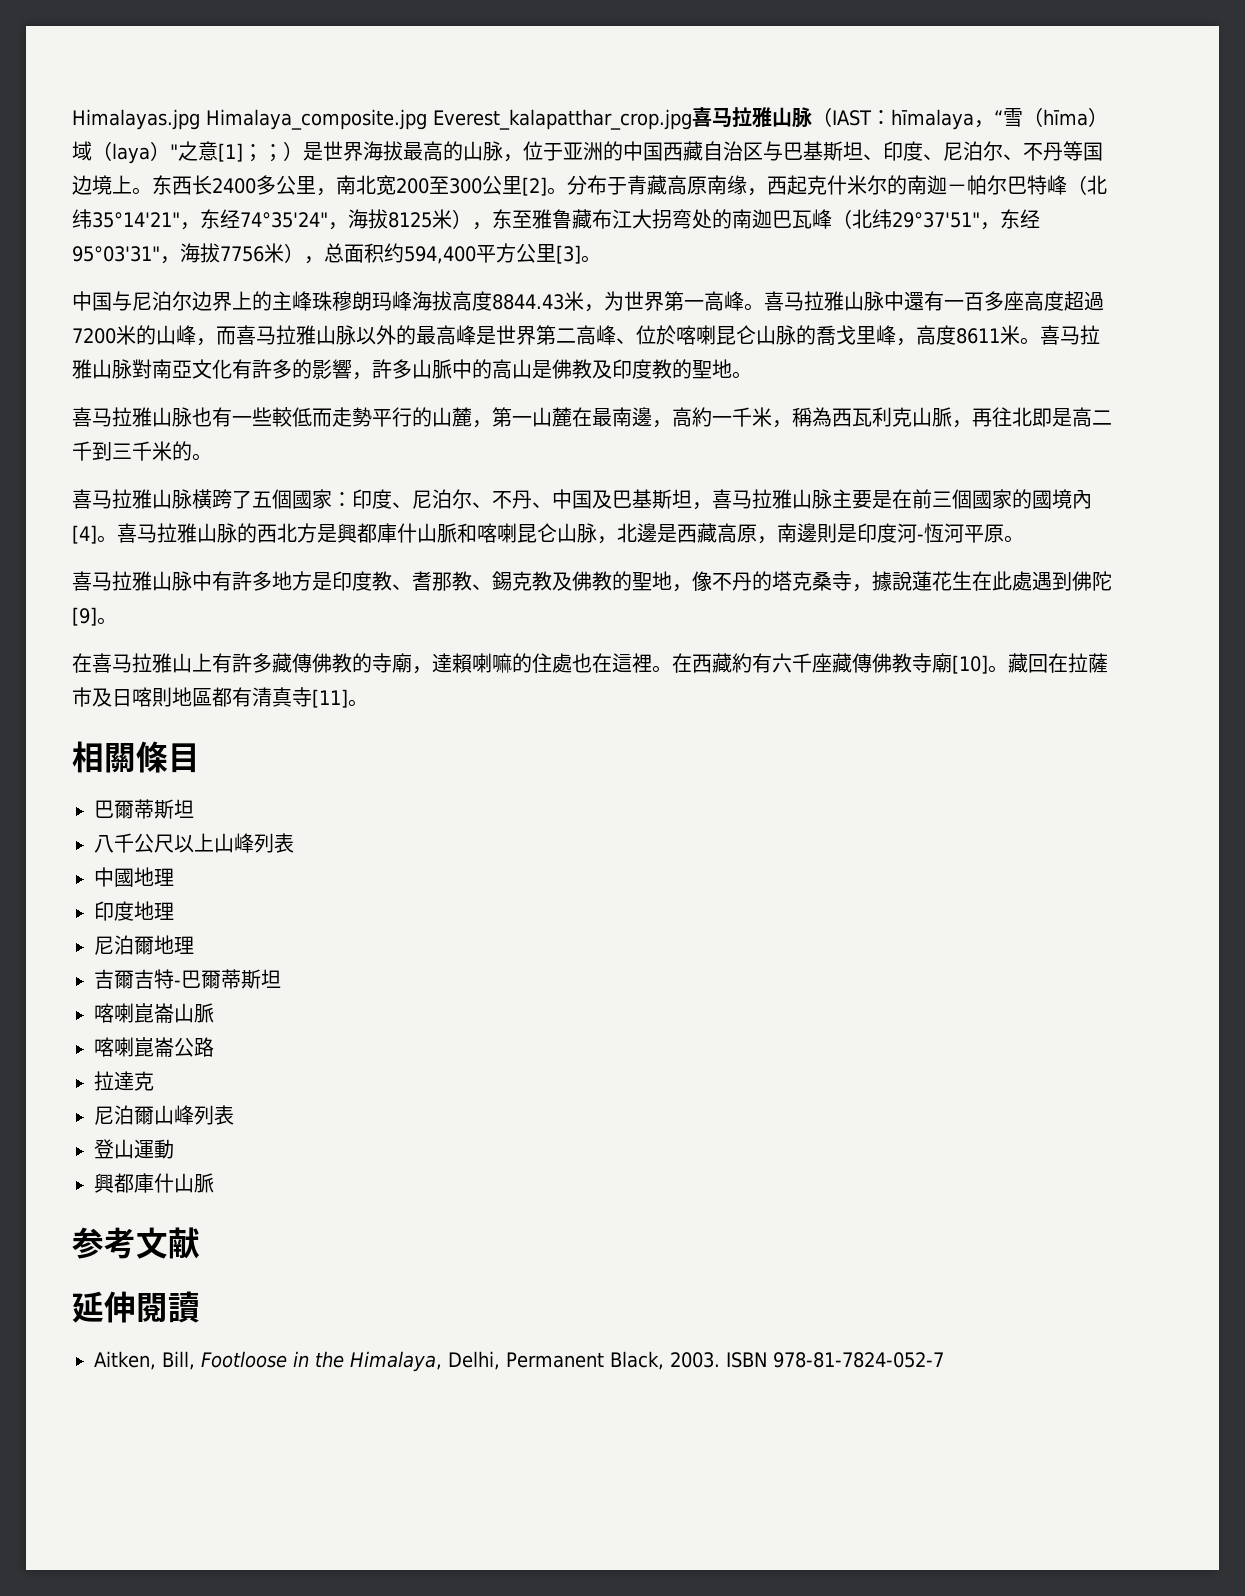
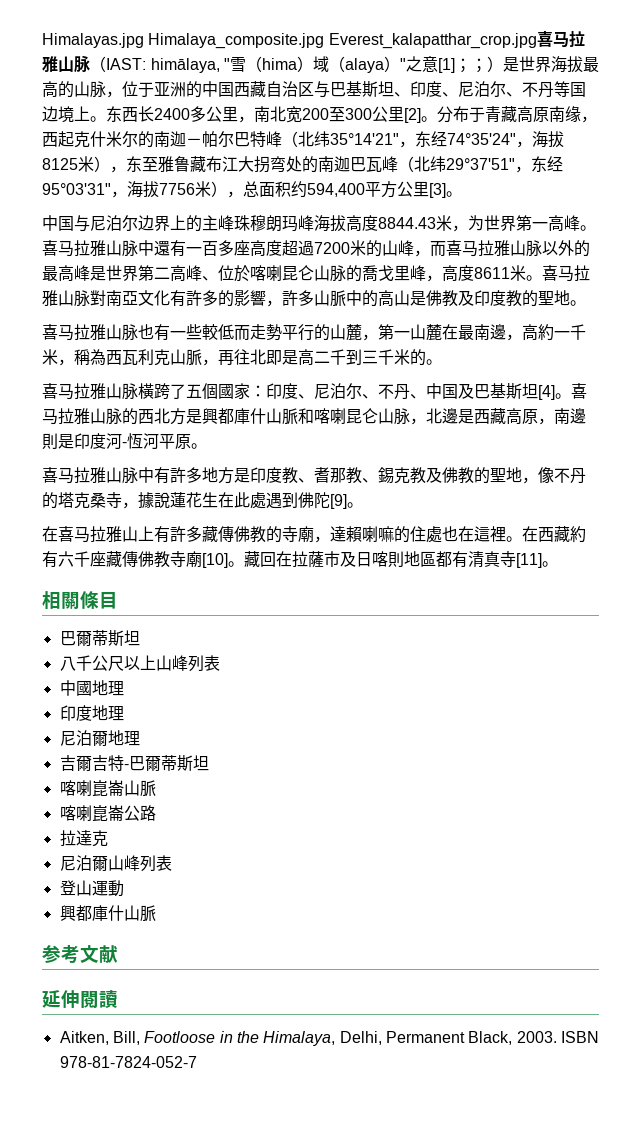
[832,107,1108,130] [72,141,150,164] IAST：hīmalaya，“雪（hīma）域（laya -> [106,56,384,73] IAST: himālaya, "雪（hima）域（alaya
[692,489,1092,510] ，喜马拉雅山脉主要是在前三個國家的國境內 -> (538, 391) none

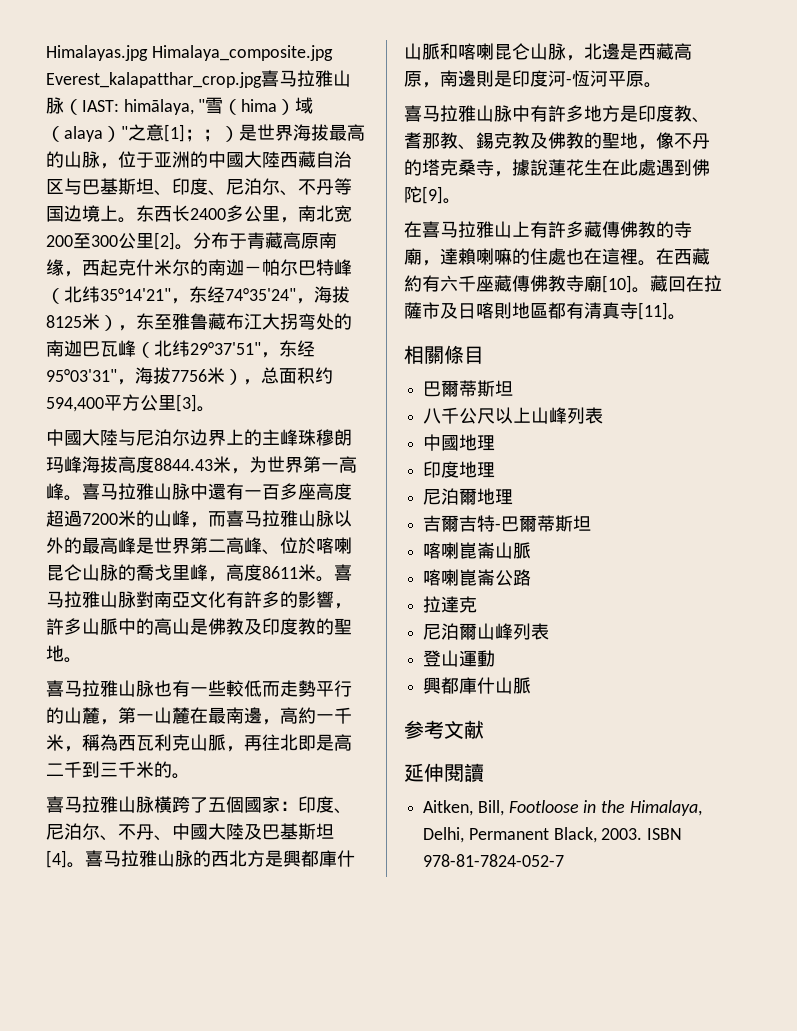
[218,82,234,97] 国 -> [226,151,280,168] 國大陸
[58,216,74,231] 国 -> [64,429,118,446] 國大陸
[442,384,458,399] 国 -> [190,823,244,840] 國大陸

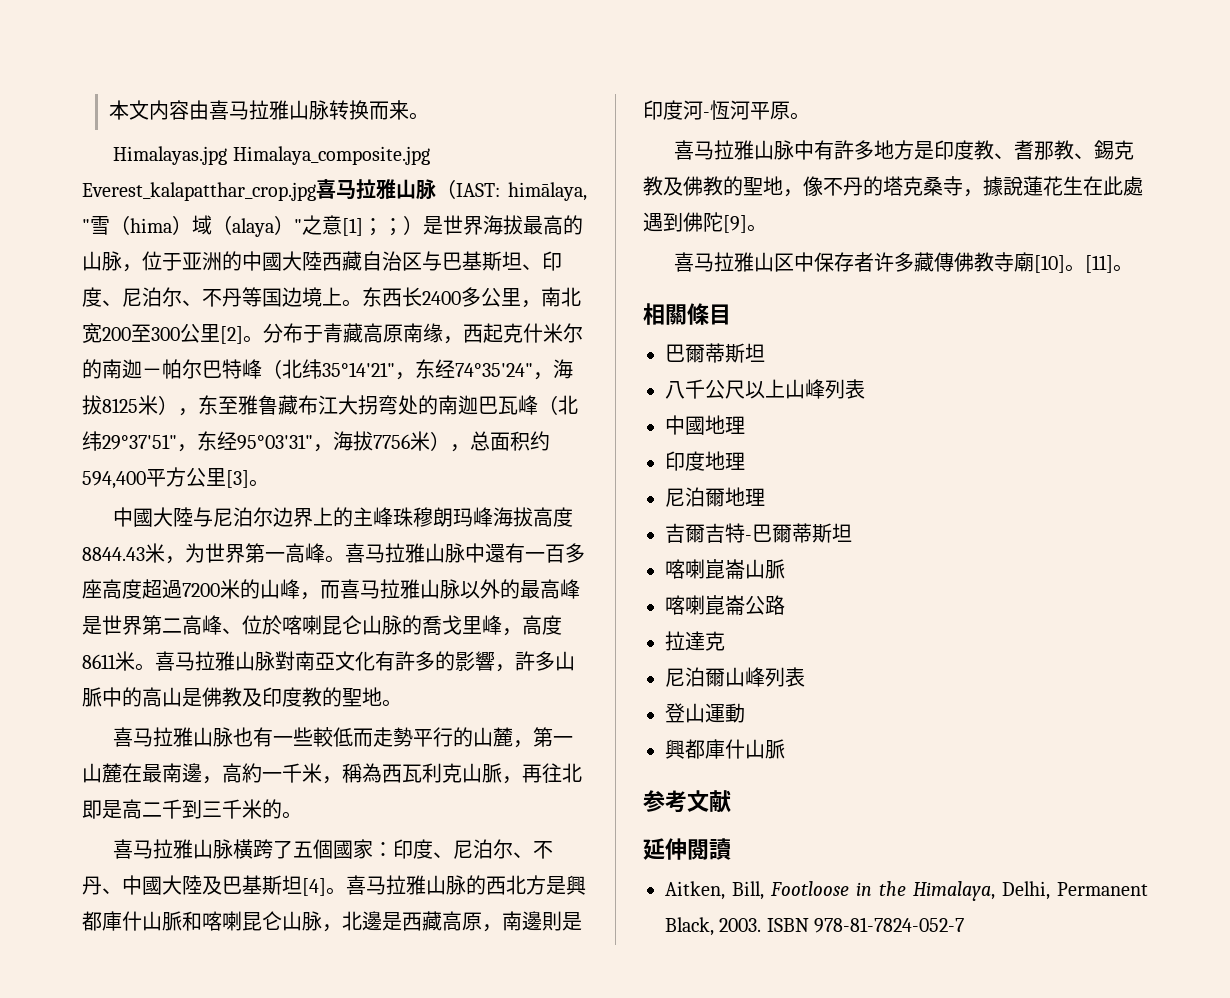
(46, 53) none -> [108,100,429,120] 本文内容由喜马拉雅山脉转换而来。 //
[404,221,692,238] [404,248,710,266] [404,275,722,293] [404,302,638,319] 在喜马拉雅山上有許多藏傳佛教的寺廟，達賴喇嘛的住處也在這裡。在西藏約有六千座藏傳佛教寺廟[10]。藏回在拉薩市及日喀則地區都有清真寺 -> [674,252,1086,273] 喜马拉雅山区中保存者许多藏傳佛教寺廟[10]。

